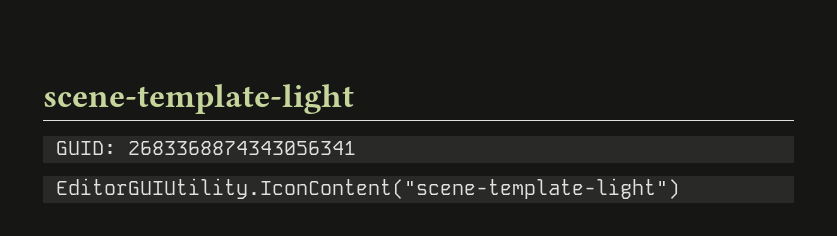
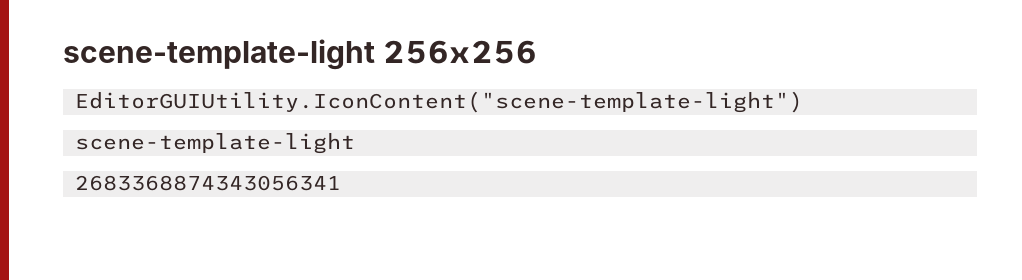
[43,84,354,114] [55,141,116,155] scene-template-light // GUID: -> [63,39,538,70] [75,91,804,113] [75,133,356,154] scene-template-light 256x256 // EditorGUIUtility.IconContent("scene-template-light") // scene-template-light //
[55,178,680,199] // EditorGUIUtility.IconContent("scene-template-light") -> (342, 183) none

